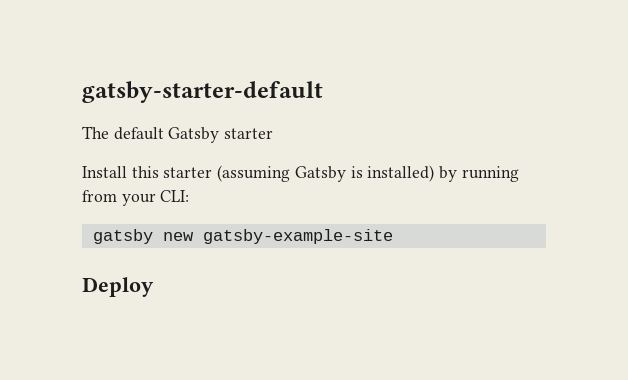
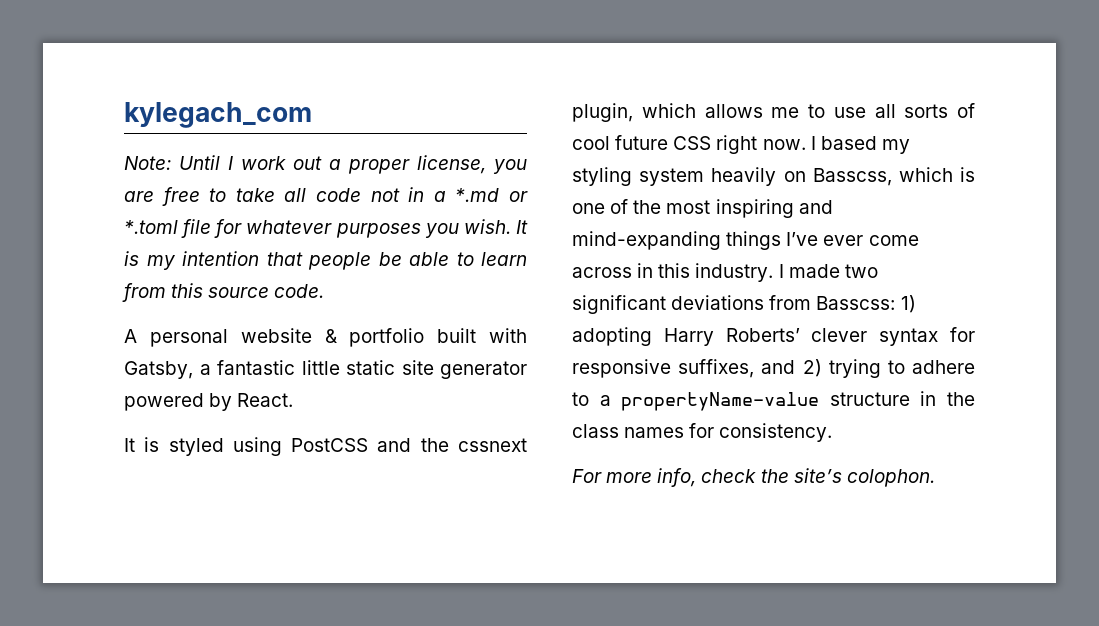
[82,81,323,103] [82,126,274,143] [82,165,519,182] [82,190,190,206] [92,229,393,244] [82,277,154,297] gatsby-starter-default // The default Gatsby starter // Install this starter (assuming Gatsby is installed) by running from your CLI: // gatsby new gatsby-example-site // Deploy -> [124,102,312,128] [124,155,527,174] [124,187,528,206] [124,219,528,238] [124,251,527,270] [122,283,325,302] [124,328,527,347] [124,360,527,379] [124,393,294,411] [124,437,527,456] [572,103,975,122] [572,135,910,154] [572,167,976,186] [572,199,833,218] [572,231,919,250] [572,263,878,282] [572,295,916,314] [572,327,975,346] [572,359,976,378] [572,391,975,411] [572,423,833,442] [572,468,935,487] kylegach_com // Note: Until I work out a proper license, you are free to take all code not in a *.md or *.toml file for whatever purposes you wish. It is my intention that people be able to learn from this source code. // A personal website & portfolio built with Gatsby, a fantastic little static site generator powered by React. // It is styled using PostCSS and the cssnext plugin, which allows me to use all sorts of cool future CSS right now. I based my styling system heavily on Basscss, which is one of the most inspiring and mind-expanding things I’ve ever come across in this industry. I made two significant deviations from Basscss: 1) adopting Harry Roberts’ clever syntax for responsive suffixes, and 2) trying to adhere to a propertyName-value structure in the class names for consistency. // For more info, check the site’s colophon.

